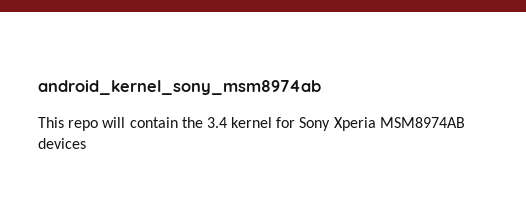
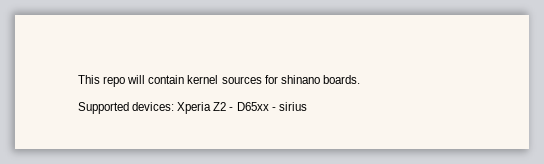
[38,80,321,95] android_kernel_sony_msm8974ab // -> (78, 79) none
[181,117,465,131] [38,138,86,149] the 3.4 kernel for Sony Xperia MSM8974AB devices -> [187,75,360,84] [78,102,307,114] kernel sources for shinano boards. // Supported devices: Xperia Z2 - D65xx - sirius

